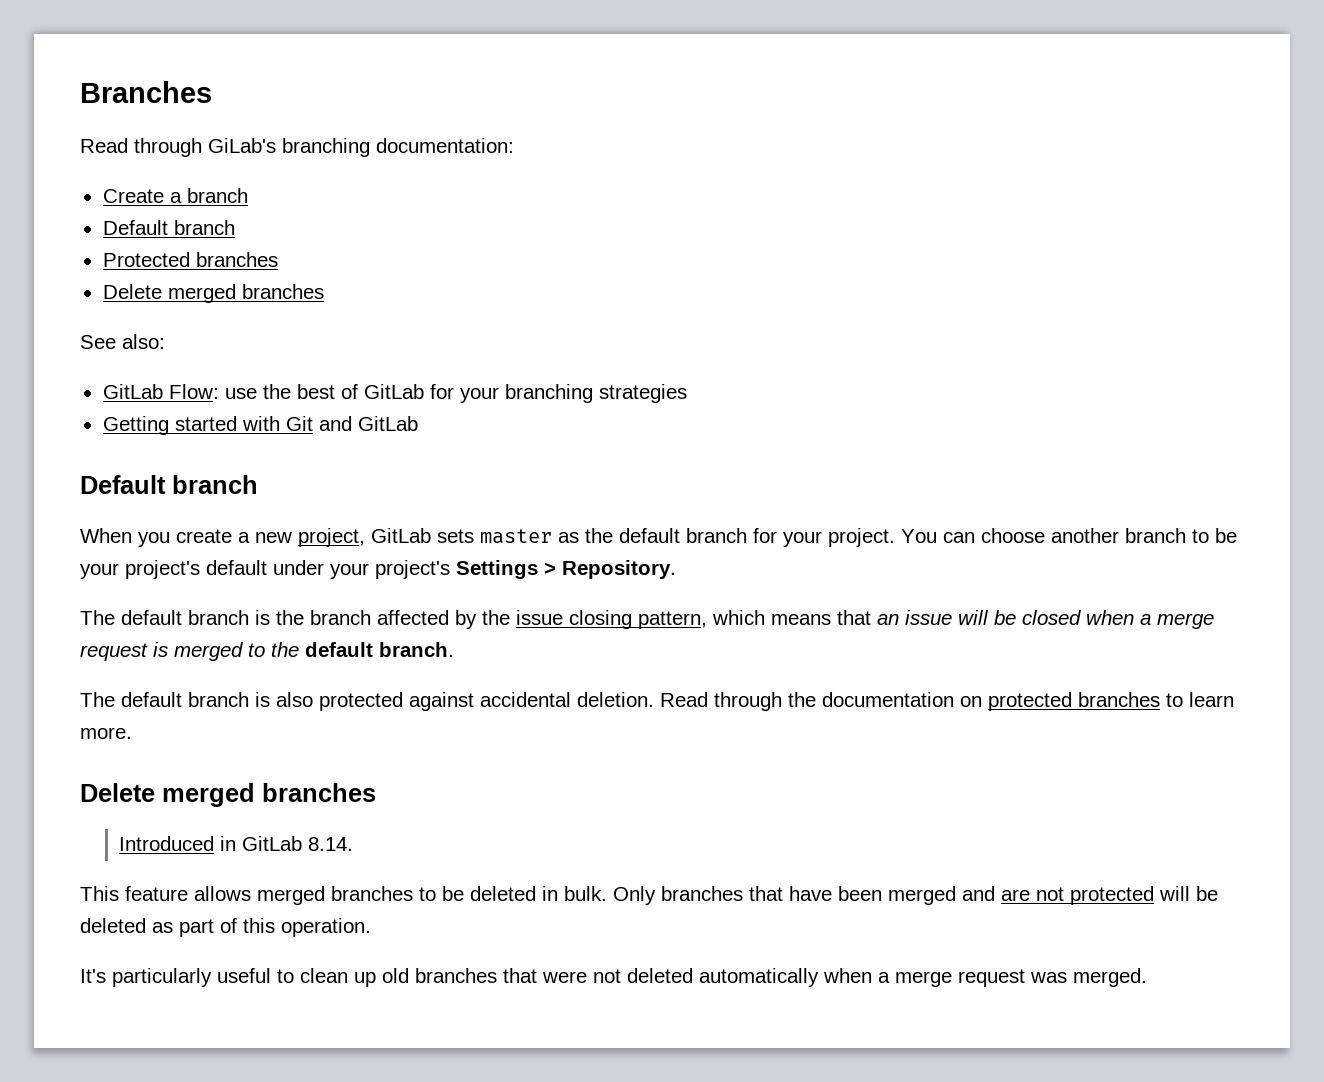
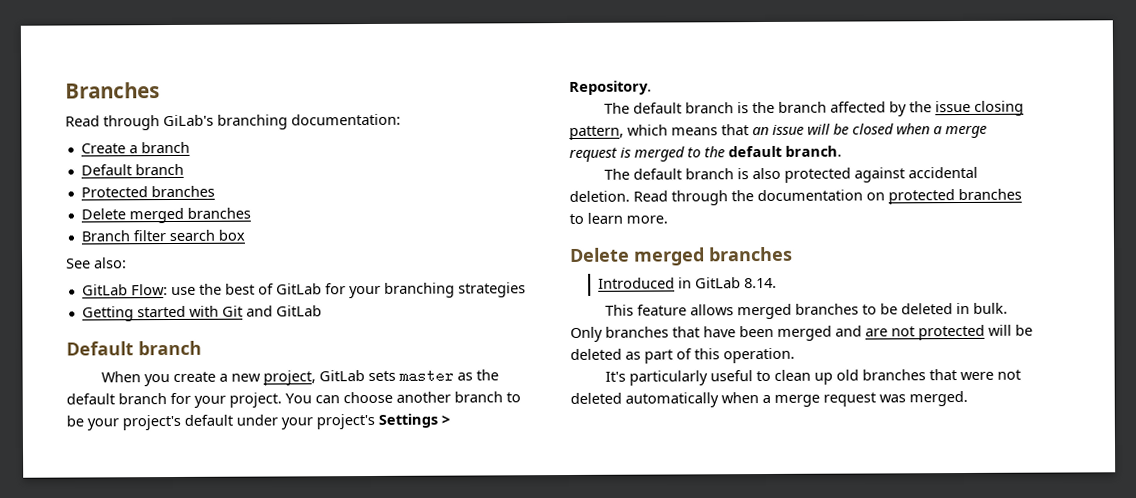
(324, 291) none -> [80,229,245,242] // Branch filter search box

